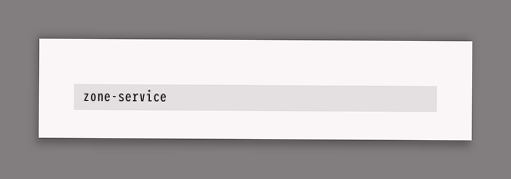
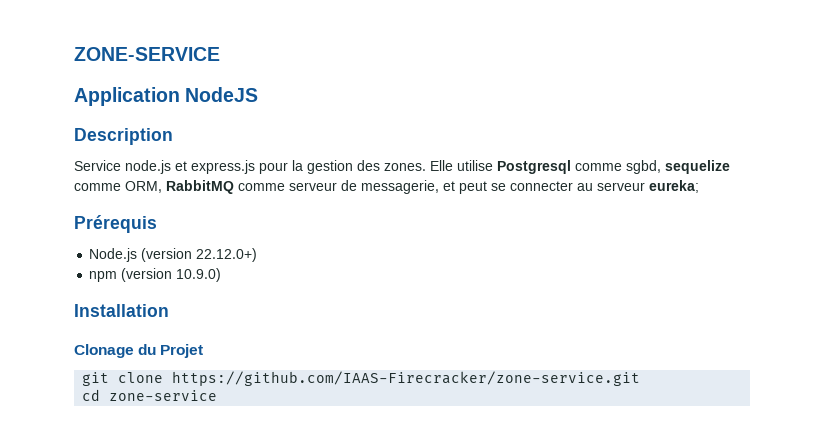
(82, 95) none -> [74,47,220,61] [74,87,259,106] [74,128,173,145] [74,160,730,174] [74,180,699,194] [74,215,157,233] [89,248,258,262] [89,268,222,282] [74,304,169,317] [74,344,204,358] [82,371,641,386] [82,389,101,401] ZONE-SERVICE // Application NodeJS // Description // Service node.js et express.js pour la gestion des zones. Elle utilise Postgresql comme sgbd, sequelize comme ORM, RabbitMQ comme serveur de messagerie, et peut se connecter au serveur eureka; // Prérequis // Node.js (version 22.12.0+) // npm (version 10.9.0) // Installation // Clonage du Projet // git clone https://github.com/IAAS-Firecracker/zone-service.git // cd

